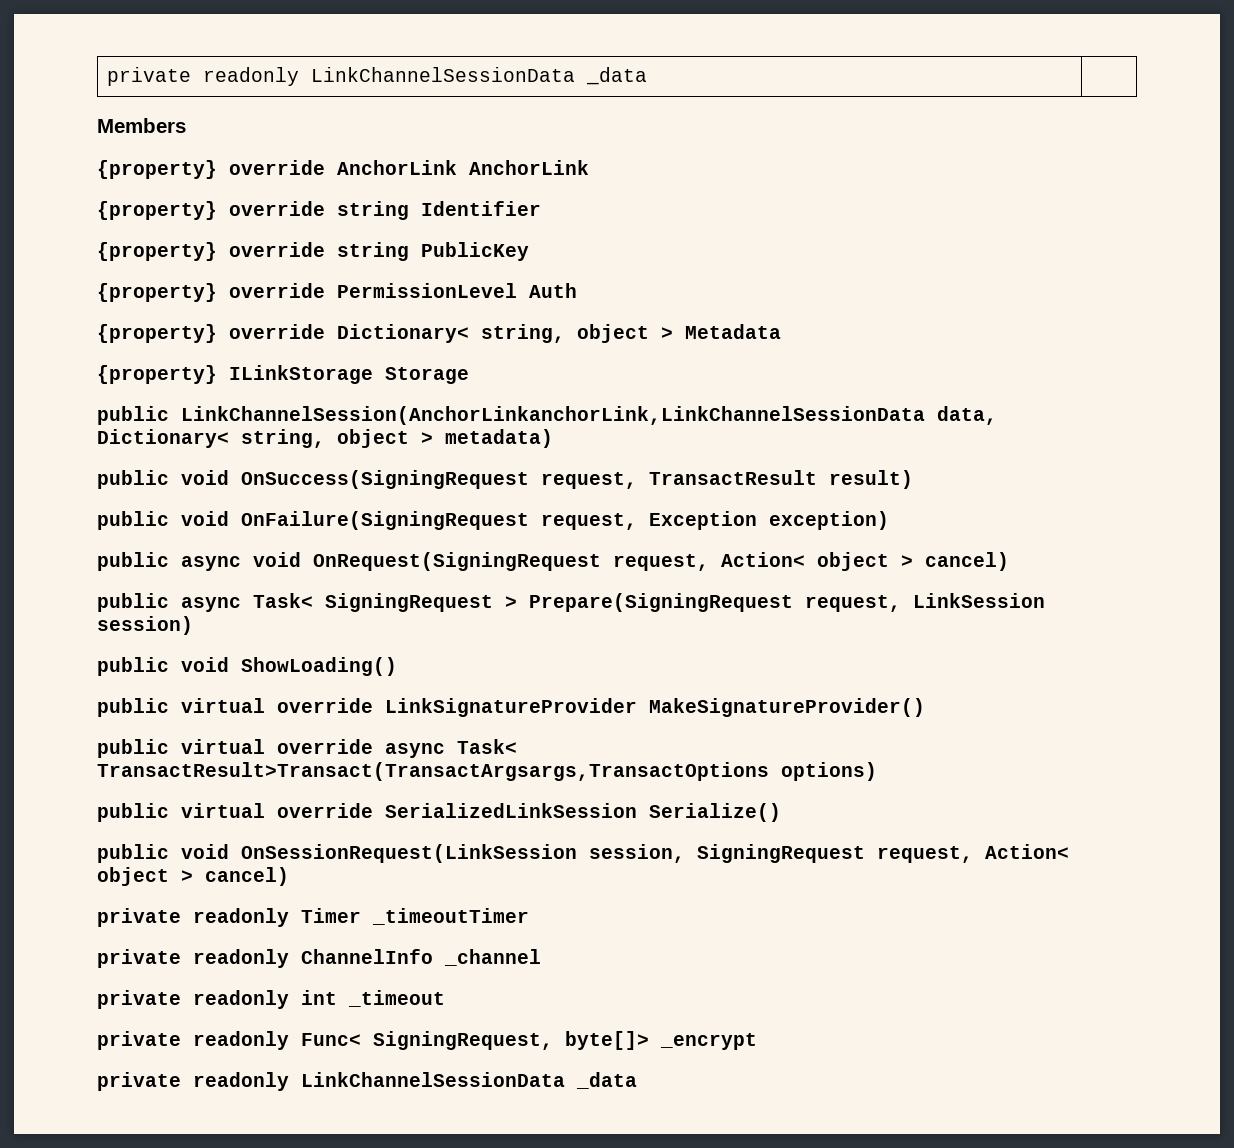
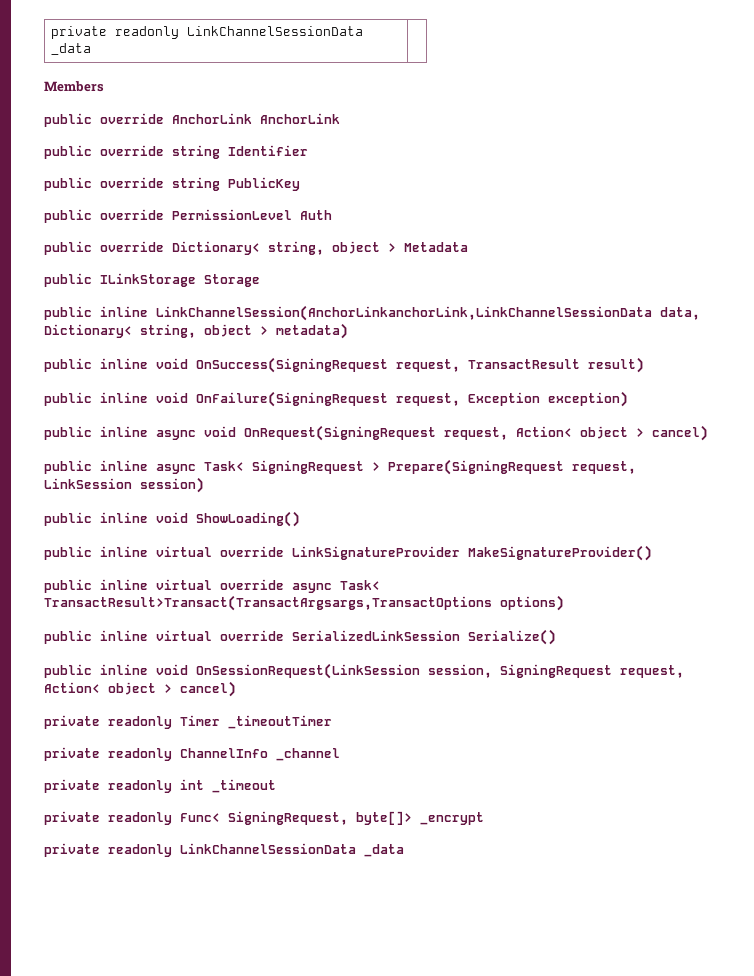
[97,160,217,179] {property} -> [44,113,92,127] public
[97,201,217,220] {property} -> [44,145,92,159] public
[97,242,217,261] {property} -> [44,177,92,191] public
[97,283,217,302] {property} -> [44,209,92,223] public
[97,324,217,343] {property} -> [44,241,92,255] public
[97,365,217,384] {property} -> [44,273,92,287] public
(169, 415) none -> [100,306,148,317] inline
(169, 479) none -> [100,358,148,369] inline
(169, 520) none -> [100,392,148,403] inline
(169, 561) none -> [100,426,148,437] inline
(169, 602) none -> [100,460,148,471] inline
(169, 666) none -> [100,512,148,523] inline
(169, 707) none -> [100,546,148,557] inline
(169, 748) none -> [100,579,148,590] inline
(169, 812) none -> [100,630,148,641] inline
(169, 853) none -> [100,664,148,675] inline

